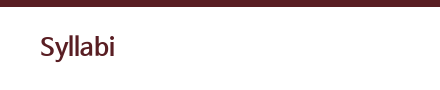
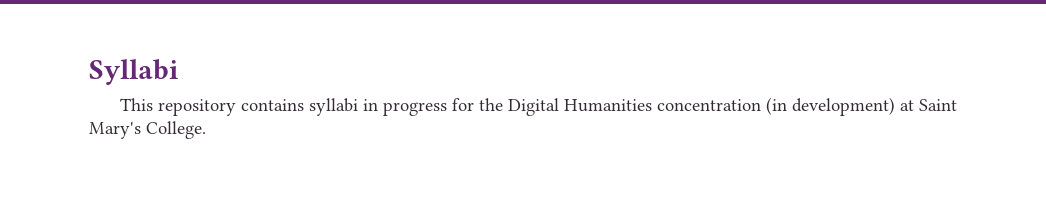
(115, 49) none -> [119,97,957,116] [89,121,206,139] // This repository contains syllabi in progress for the Digital Humanities concentration (in development) at Saint Mary's College.

